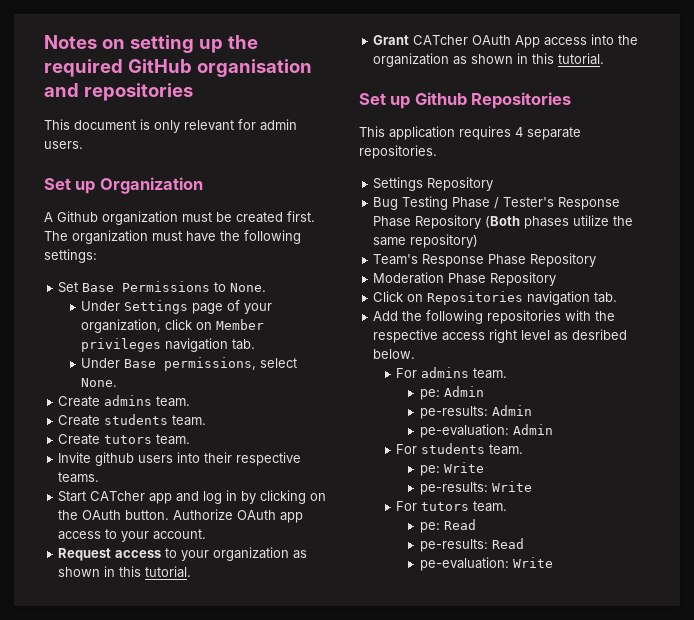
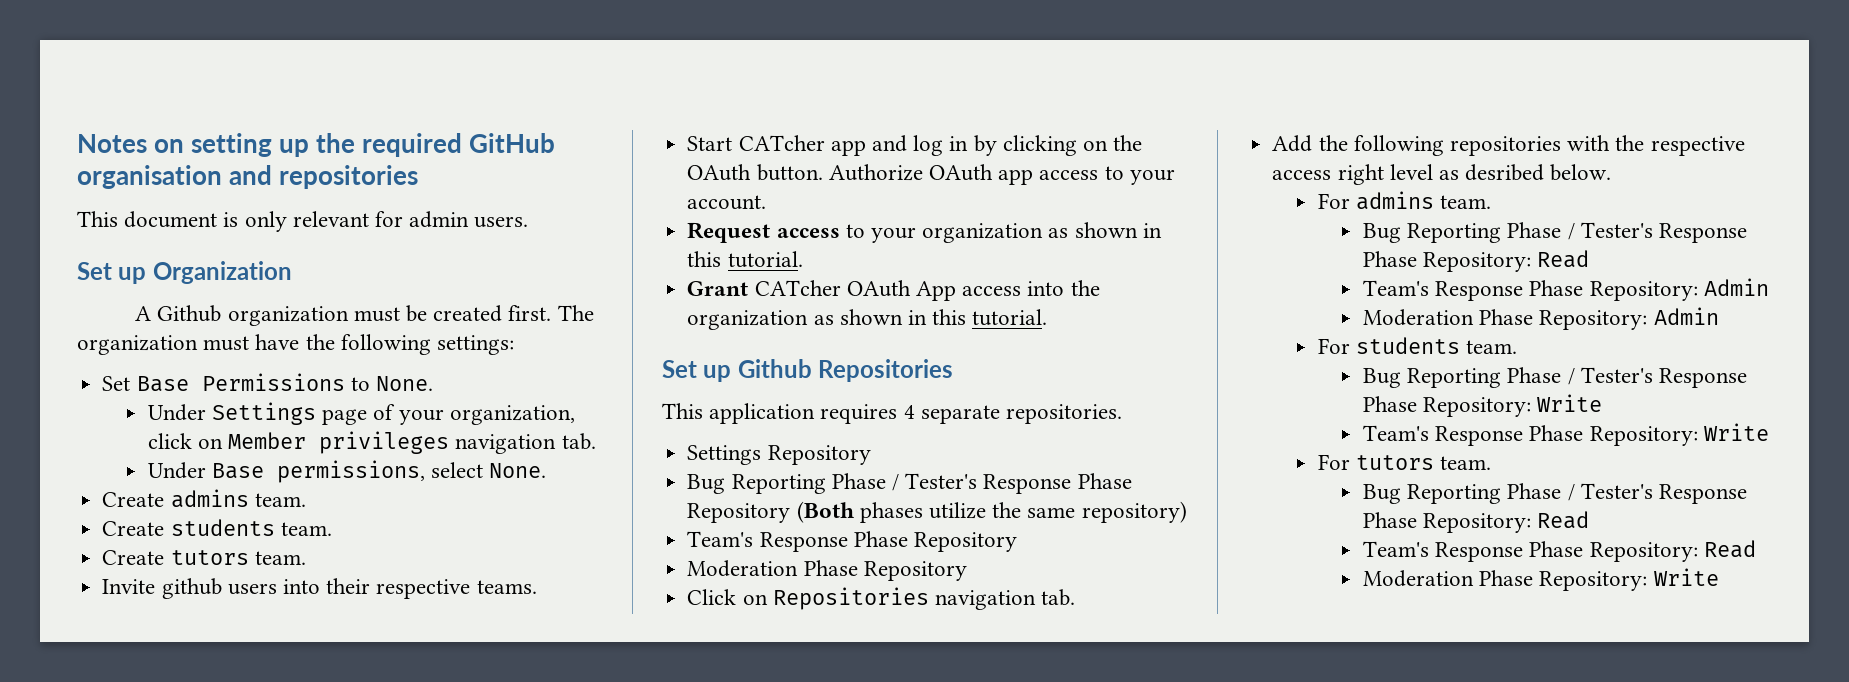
[402,196,449,210] Testing -> [731,474,826,494] Reporting
[419,386,484,400] [419,405,532,419] [419,424,553,438] [396,443,524,455] [419,462,484,476] [419,481,532,495] [396,501,508,512] [419,519,476,533] [419,538,524,552] [419,557,509,571] pe: Admin // pe-results: Admin // pe-evaluation: Admin // For students team. // pe: Write // pe-results: Write // For tutors team. // pe: Read // pe-results: Read // pe-evaluation: -> [1363,222,1748,243] [1363,250,1590,272] [1363,278,1769,301] [1363,307,1719,330] [1317,337,1518,354] [1363,367,1748,388] [1363,394,1603,417] [1363,423,1769,446] [1317,454,1492,470] [1363,483,1748,504] [1363,511,1590,533] [1363,540,1756,562] [1363,570,1648,591] Bug Reporting Phase / Tester's Response Phase Repository: Read // Team's Response Phase Repository: Admin // Moderation Phase Repository: Admin // For students team. // Bug Reporting Phase / Tester's Response Phase Repository: Write // Team's Response Phase Repository: Write // For tutors team. // Bug Reporting Phase / Tester's Response Phase Repository: Read // Team's Response Phase Repository: Read // Moderation Phase Repository:

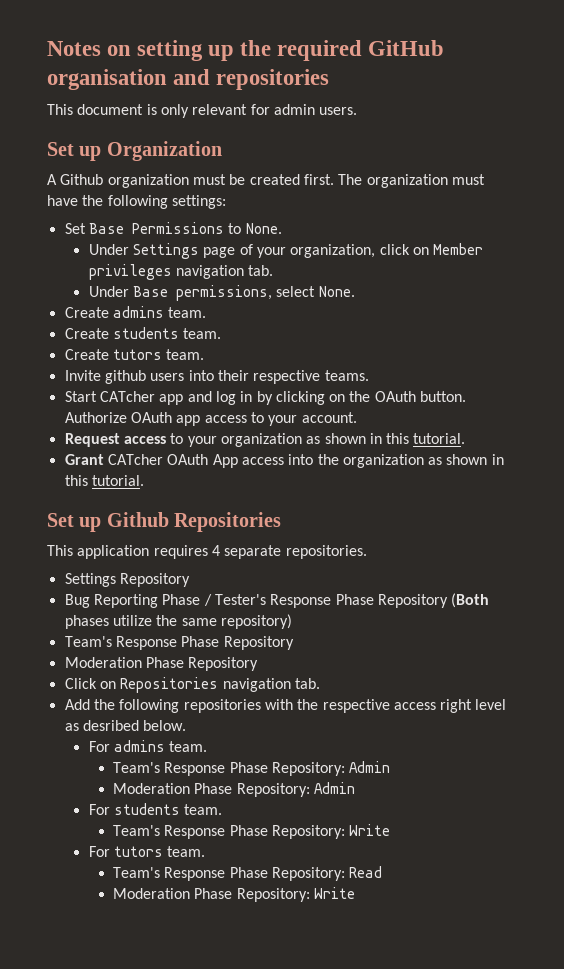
[1363,222,1748,243] [1363,250,1590,272] // Bug Reporting Phase / Tester's Response Phase Repository: Read -> (208, 746) none
[1363,367,1748,388] [1363,394,1603,417] // Bug Reporting Phase / Tester's Response Phase Repository: Write -> (223, 809) none
[1363,483,1748,504] [1363,511,1590,533] // Bug Reporting Phase / Tester's Response Phase Repository: Read -> (206, 851) none

